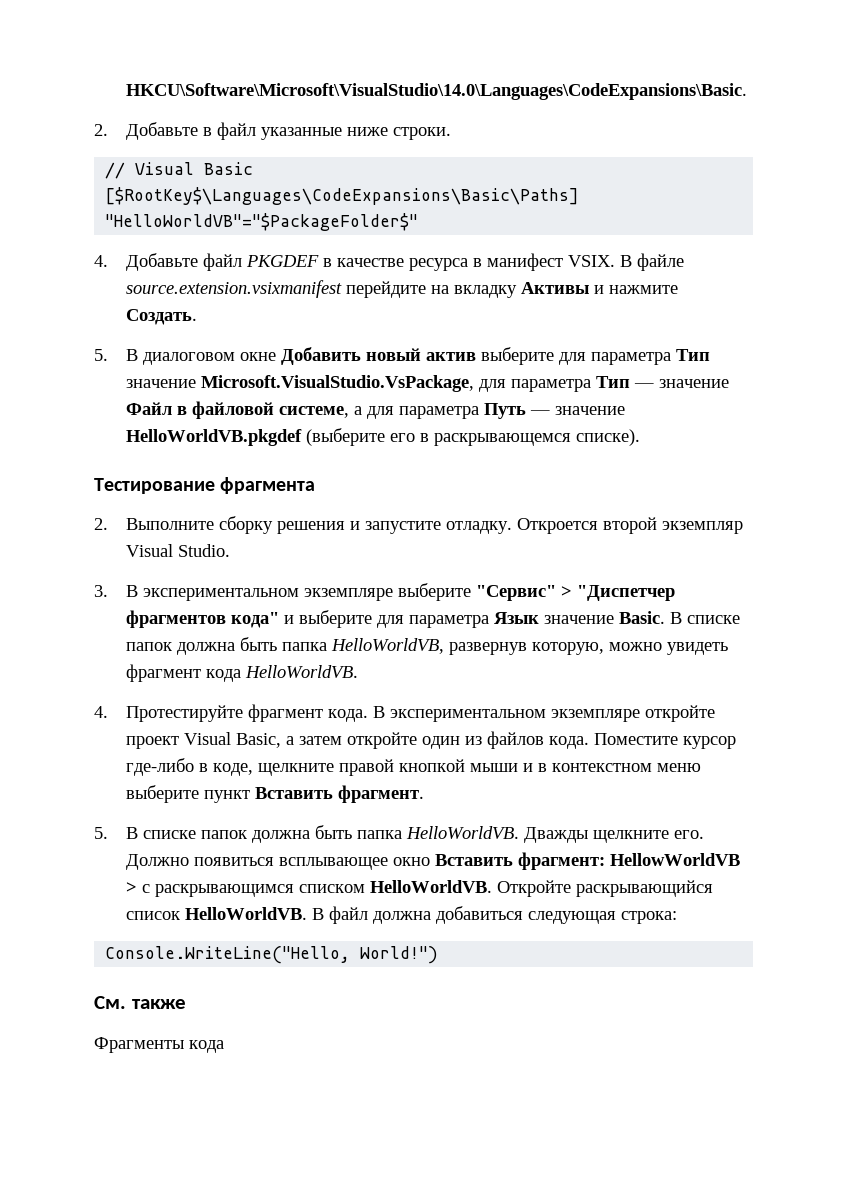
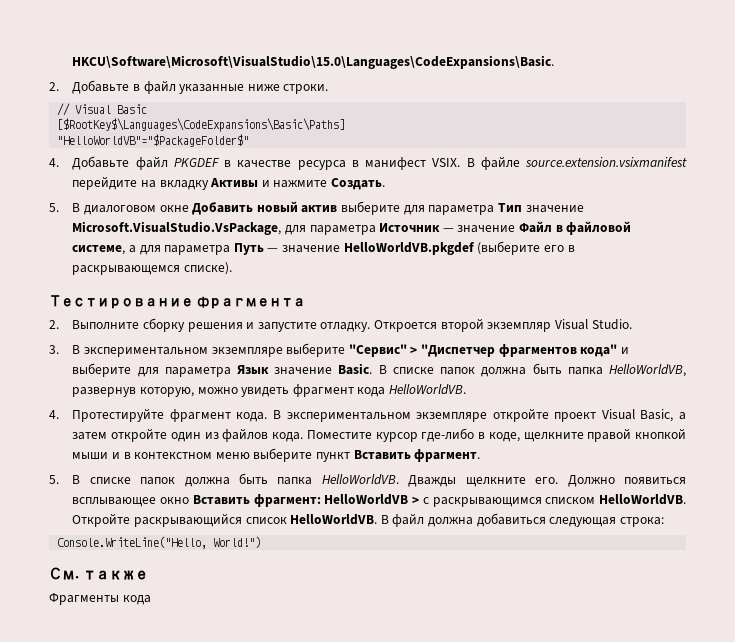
[125,83,747,100] HKCU\Software\Microsoft\VisualStudio\14.0\Languages\CodeExpansions\Basic. -> [72,55,555,69] HKCU\Software\Microsoft\VisualStudio\15.0\Languages\CodeExpansions\Basic.
[595,376,630,388] Тип -> [379,223,441,232] Источник
[609,853,740,866] HellowWorldVB -> [324,494,409,505] HelloWorldVB

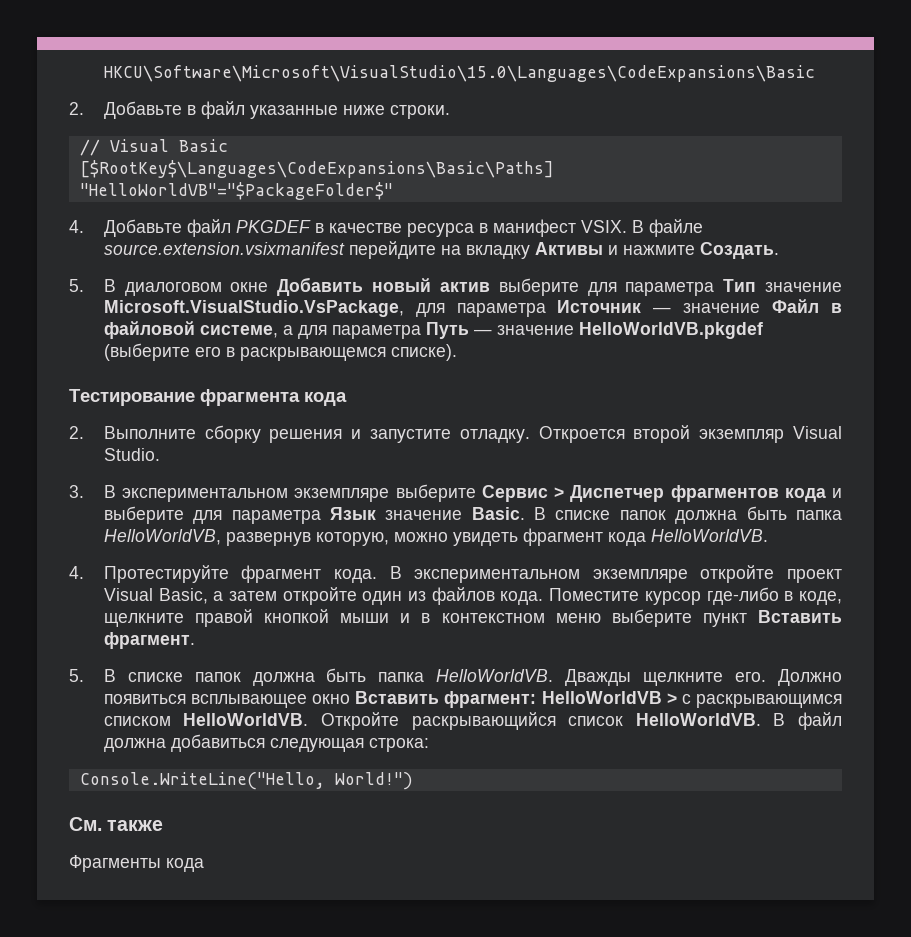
[72,55,555,69] HKCU\Software\Microsoft\VisualStudio\15.0\Languages\CodeExpansions\Basic. -> [103,65,815,82] HKCU\Software\Microsoft\VisualStudio\15.0\Languages\CodeExpansions\Basic
(305, 302) none -> [304,392,347,406] кода
[348,344,618,357] "Сервис" > "Диспетчер фрагментов кода" -> [481,485,826,502] Сервис > Диспетчер фрагментов кода

